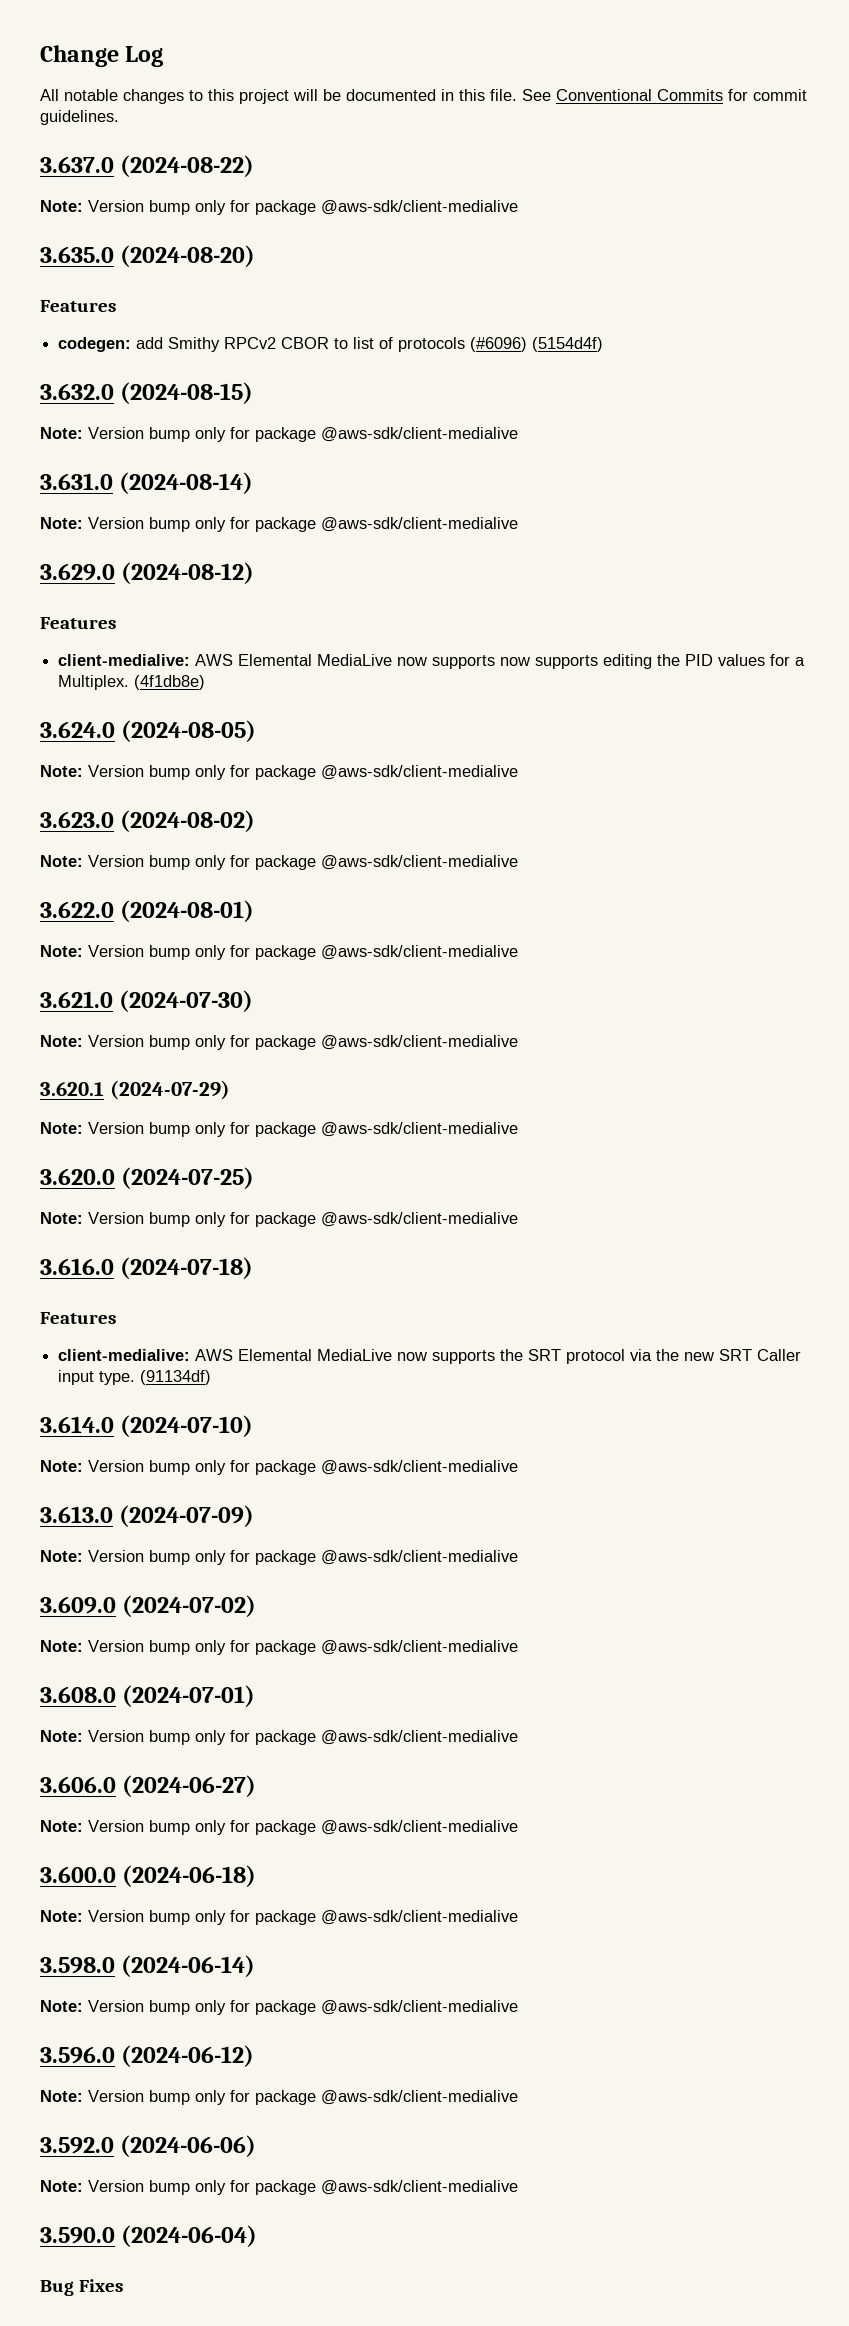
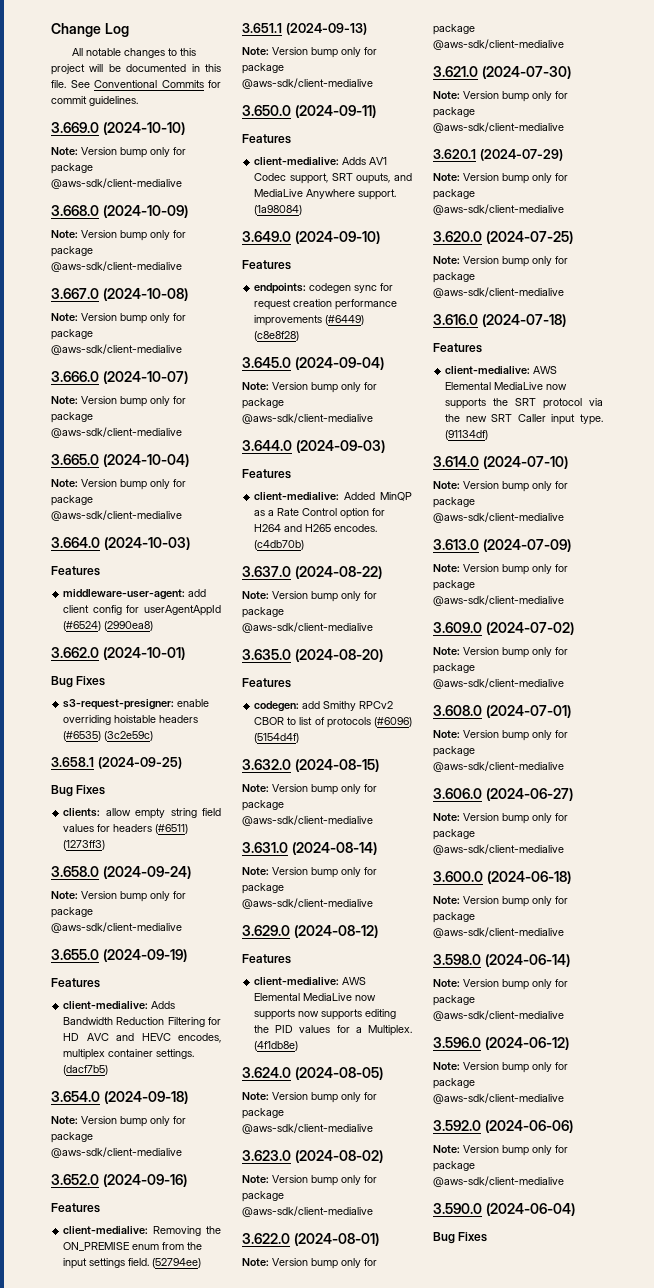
(119, 117) none -> [51,122,185,135] [51,147,186,158] [51,163,93,174] [51,178,182,189] [51,205,188,218] [51,230,186,241] [51,246,93,257] [51,261,182,272] [51,288,188,301] [51,313,186,324] [51,329,93,340] [51,344,182,355] [51,371,188,384] [51,396,186,407] [51,412,93,423] [51,427,182,438] [51,454,189,467] [51,479,186,490] [51,495,93,506] [51,510,182,521] [51,537,190,550] [51,566,100,576] [63,589,207,600] [63,605,221,616] [63,621,154,631] [51,647,185,660] [51,676,106,688] [63,699,210,710] [63,715,199,725] [63,731,154,741] [51,757,182,769] [51,785,106,797] [63,808,221,819] [63,824,189,834] [63,840,106,850] [51,866,191,879] [51,891,186,902] [51,907,93,918] [51,922,182,933] [51,949,187,962] [51,978,100,988] [63,1001,176,1009] [63,1017,221,1027] [63,1033,221,1043] [63,1049,195,1060] [63,1065,109,1075] [51,1091,188,1104] [51,1116,186,1127] [51,1132,93,1143] [51,1147,182,1158] [51,1174,187,1187] [51,1203,100,1213] [63,1226,221,1236] [63,1242,203,1251] [63,1258,202,1269] [242,23,367,35] [242,47,377,58] [242,63,284,74] [242,78,373,89] [242,105,376,118] [242,134,291,144] [254,157,388,165] [254,173,412,184] [254,189,397,200] [254,205,303,215] [242,231,380,244] [242,260,291,270] [254,283,394,294] [254,299,398,310] [254,315,365,326] [254,331,300,341] [242,357,384,370] [242,382,377,393] [242,398,284,409] [242,413,373,424] [242,440,385,453] [242,469,291,479] [254,492,412,501] [254,508,386,519] [254,524,378,532] [254,540,305,550] // 3.669.0 (2024-10-10) // Note: Version bump only for package @aws-sdk/client-medialive // 3.668.0 (2024-10-09) // Note: Version bump only for package @aws-sdk/client-medialive // 3.667.0 (2024-10-08) // Note: Version bump only for package @aws-sdk/client-medialive // 3.666.0 (2024-10-07) // Note: Version bump only for package @aws-sdk/client-medialive // 3.665.0 (2024-10-04) // Note: Version bump only for package @aws-sdk/client-medialive // 3.664.0 (2024-10-03) // Features // middleware-user-agent: add client config for userAgentAppId (#6524) (2990ea8) // 3.662.0 (2024-10-01) // Bug Fixes // s3-request-presigner: enable overriding hoistable headers (#6535) (3c2e59c) // 3.658.1 (2024-09-25) // Bug Fixes // clients: allow empty string field values for headers (#6511) (1273ff3) // 3.658.0 (2024-09-24) // Note: Version bump only for package @aws-sdk/client-medialive // 3.655.0 (2024-09-19) // Features // client-medialive: Adds Bandwidth Reduction Filtering for HD AVC and HEVC encodes, multiplex container settings. (dacf7b5) // 3.654.0 (2024-09-18) // Note: Version bump only for package @aws-sdk/client-medialive // 3.652.0 (2024-09-16) // Features // client-medialive: Removing the ON_PREMISE enum from the input settings field. (52794ee) // 3.651.1 (2024-09-13) // Note: Version bump only for package @aws-sdk/client-medialive // 3.650.0 (2024-09-11) // Features // client-medialive: Adds AV1 Codec support, SRT ouputs, and MediaLive Anywhere support. (1a98084) // 3.649.0 (2024-09-10) // Features // endpoints: codegen sync for request creation performance improvements (#6449) (c8e8f28) // 3.645.0 (2024-09-04) // Note: Version bump only for package @aws-sdk/client-medialive // 3.644.0 (2024-09-03) // Features // client-medialive: Added MinQP as a Rate Control option for H264 and H265 encodes. (c4db70b)

